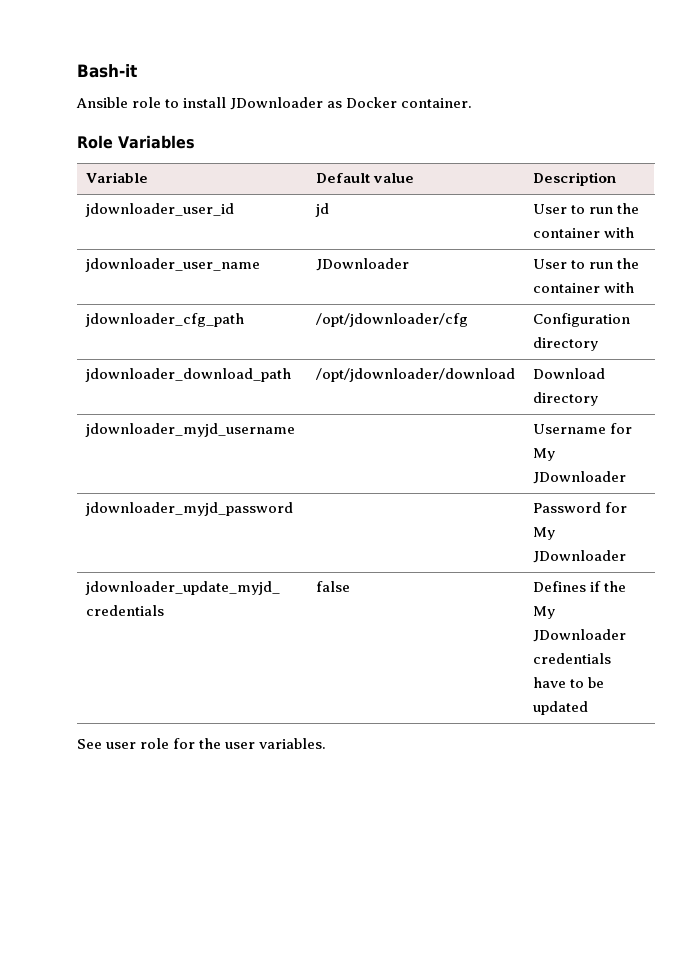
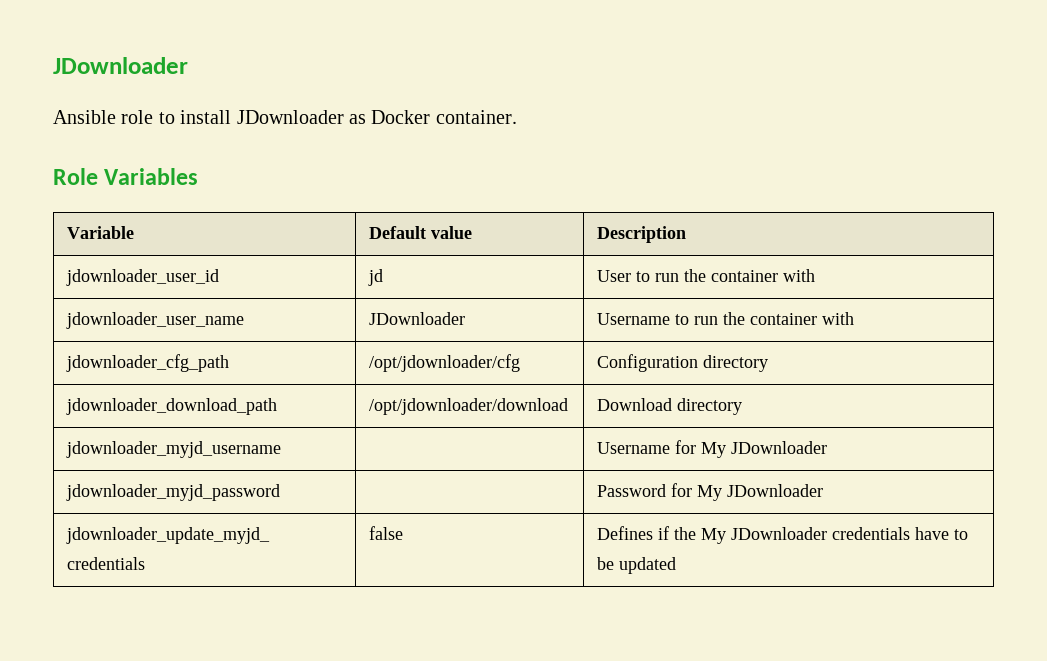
[77,64,137,78] Bash-it -> [53,57,188,74] JDownloader
[532,259,567,269] User -> [597,313,671,325] Username
[77,738,327,749] // See user role for the user variables. -> (677, 565) none

